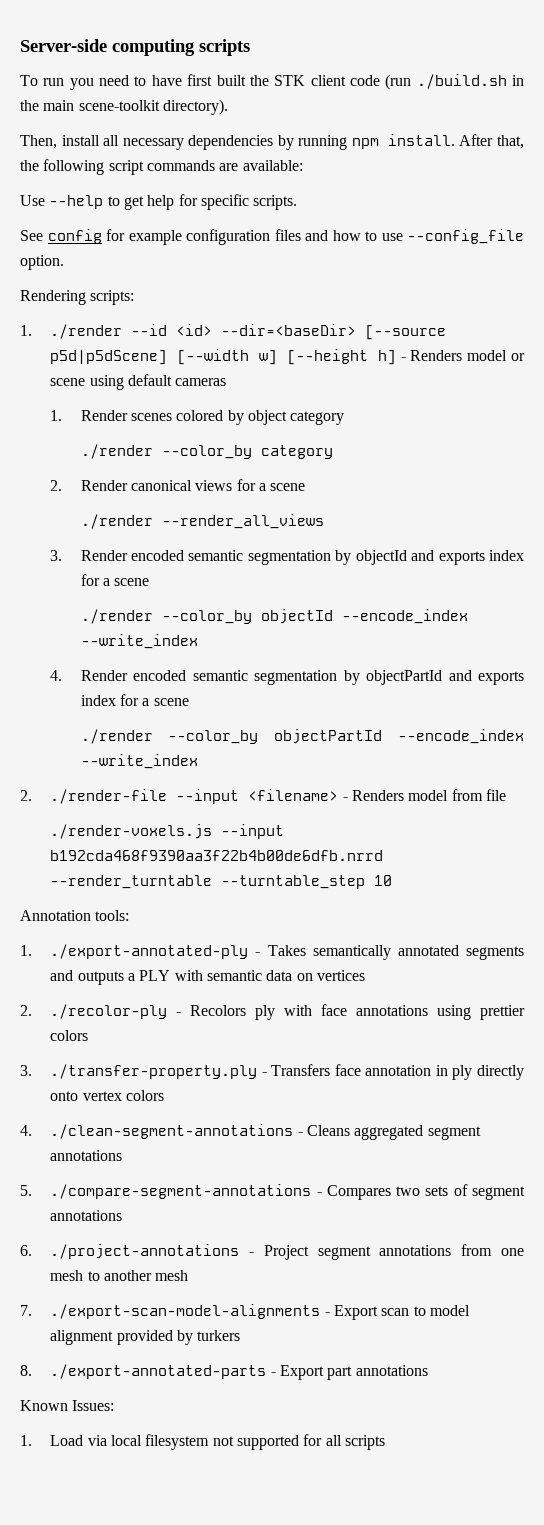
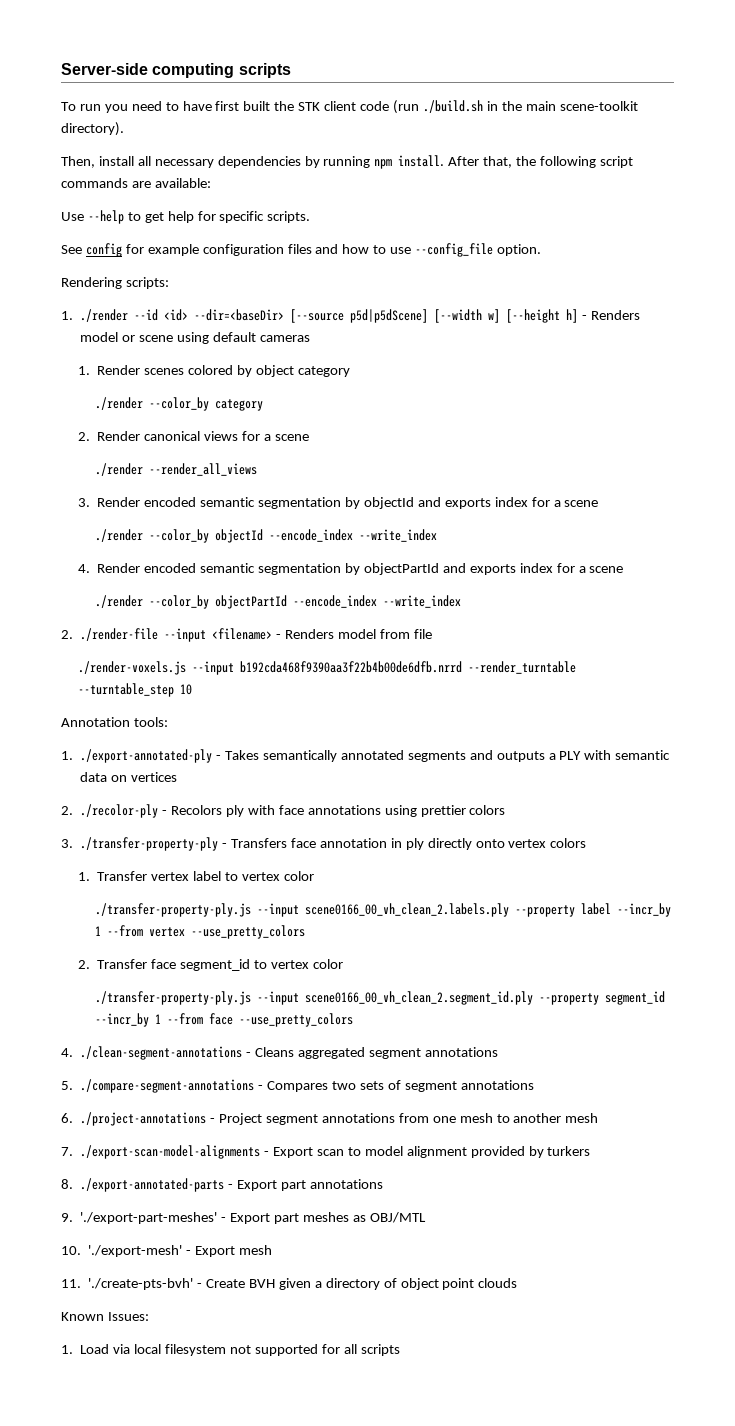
[50,1064,258,1079] ./transfer-property.ply -> [80,837,219,851] ./transfer-property-ply
(164, 1095) none -> [78,871,314,881] [95,903,672,917] [95,925,306,939] [78,959,343,971] [95,991,666,1005] [95,1013,354,1027] // 1. Transfer vertex label to vertex color // ./transfer-property-ply.js --input scene0166_00_vh_clean_2.labels.ply --property label --incr_by 1 --from vertex --use_pretty_colors // 2. Transfer face segment_id to vertex color // ./transfer-property-ply.js --input scene0166_00_vh_clean_2.segment_id.ply --property segment_id --incr_by 1 --from face --use_pretty_colors
(428, 1370) none -> [61,1212,426,1224] [61,1245,272,1257] [61,1278,518,1290] // 9. './export-part-meshes' - Export part meshes as OBJ/MTL // 10. './export-mesh' - Export mesh // 11. './create-pts-bvh' - Create BVH given a directory of object point clouds

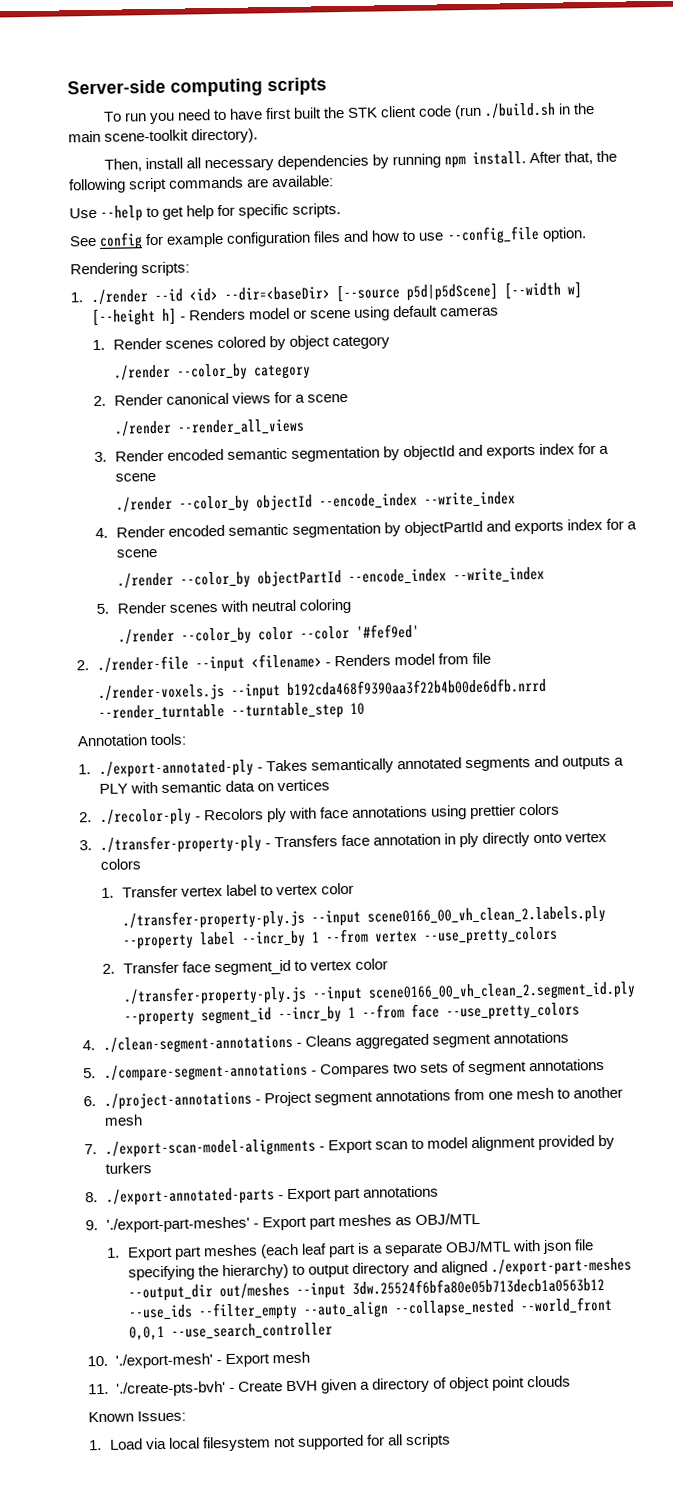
(462, 601) none -> [95,598,351,614] [117,623,420,645] // 5. Render scenes with neutral coloring // ./render --color_by color --color '#fef9ed'
(426, 1217) none -> [105,1239,595,1261] [127,1257,633,1281] [127,1277,605,1302] [127,1296,613,1321] [128,1322,333,1341] // 1. Export part meshes (each leaf part is a separate OBJ/MTL with json file specifying the hierarchy) to output directory and aligned ./export-part-meshes --output_dir out/meshes --input 3dw.25524f6bfa80e05b713decb1a0563b12 --use_ids --filter_empty --auto_align --collapse_nested --world_front 0,0,1 --use_search_controller

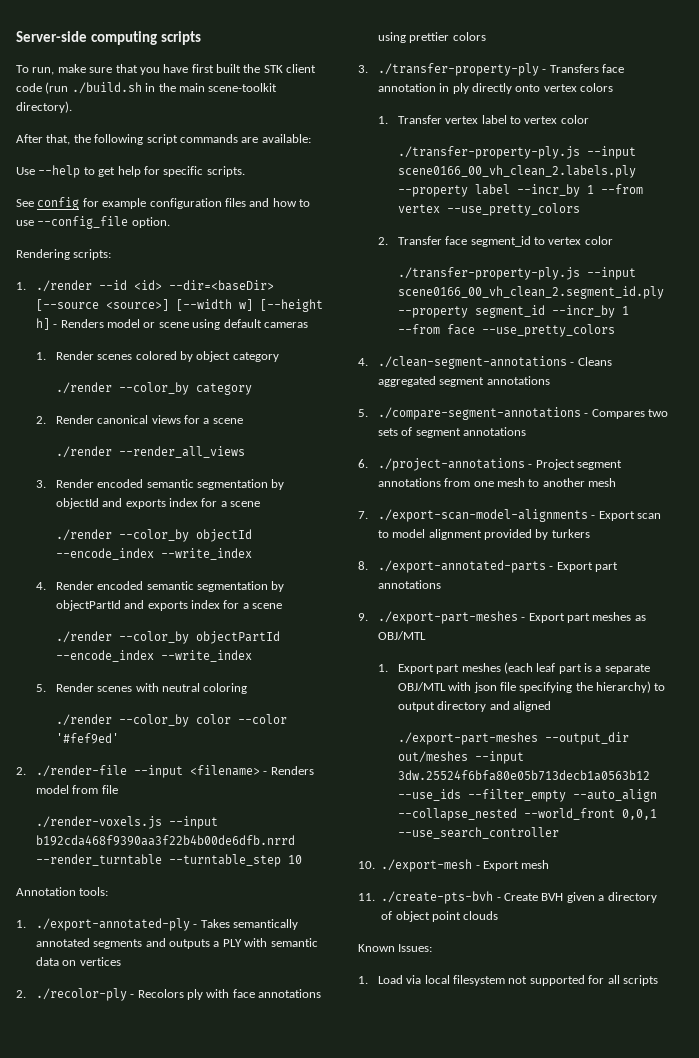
[123,109,227,125] run you need to -> [32,64,160,75] run, make sure that you
[103,151,527,172] Then, install all necessary dependencies by running npm install. -> (72, 107) none
[405,282,498,302] p5d|p5dScene] -> [105,299,169,311] <source>]
[105,1216,250,1233] './export-part-meshes' -> [377,611,518,624] ./export-part-meshes
(489, 1268) none -> (551, 706) //
[114,1353,213,1369] './export-mesh' -> [381,859,473,872] ./export-mesh
[115,1381,226,1397] './create-pts-bvh' -> [381,891,494,904] ./create-pts-bvh

